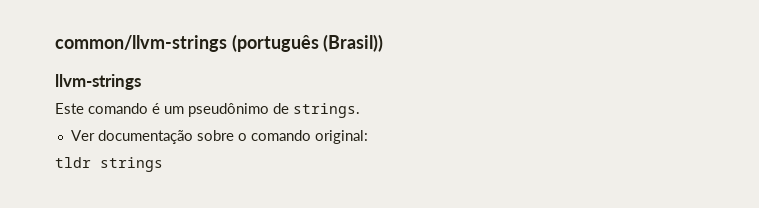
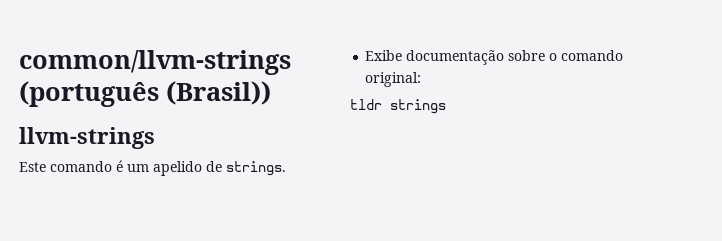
[188,103,269,117] pseudônimo -> [153,161,202,176] apelido
[70,130,95,141] Ver -> [365,50,403,61] Exibe

